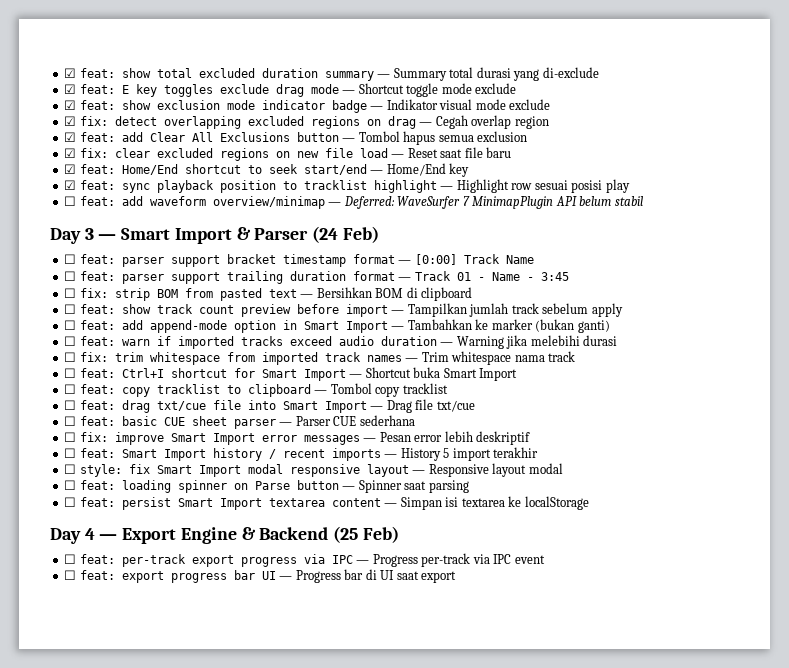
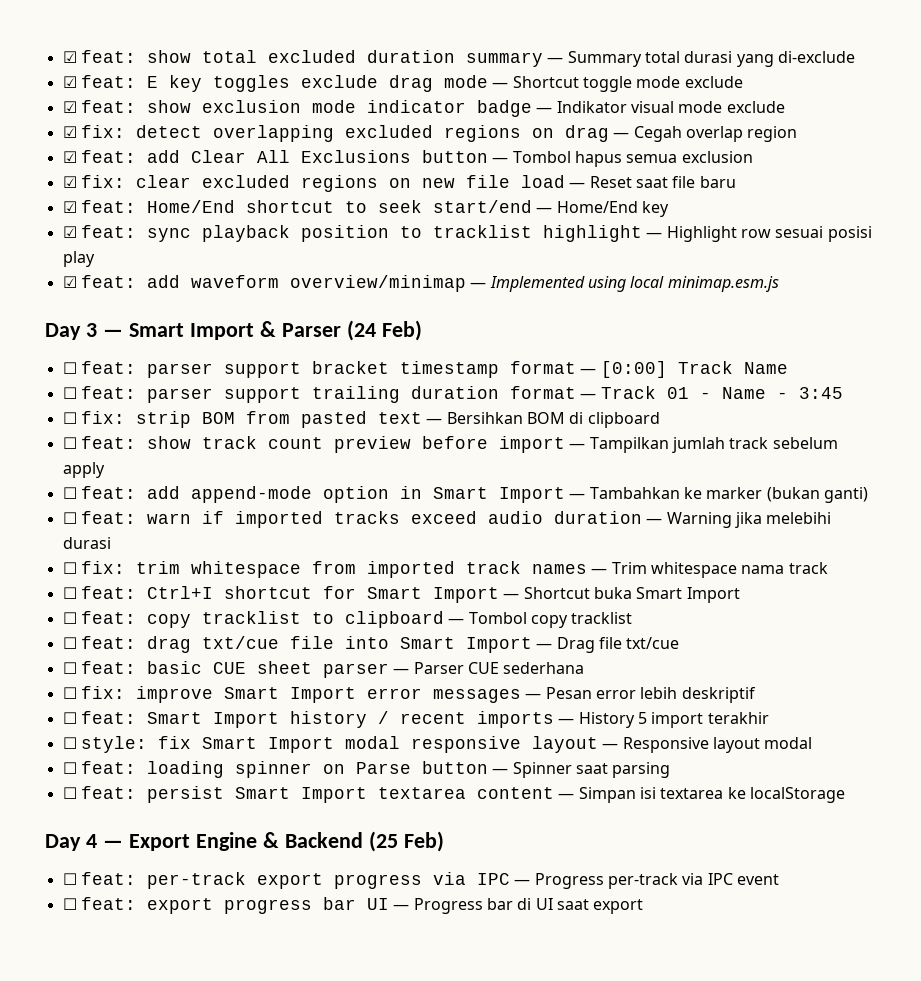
[64,196,77,206] ☐ -> [62,276,77,288] ☑
[343,196,643,209] Deferred: WaveSurfer 7 MinimapPlugin API belum stabil -> [489,276,779,292] Implemented using local minimap.esm.js

